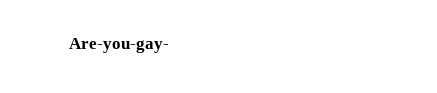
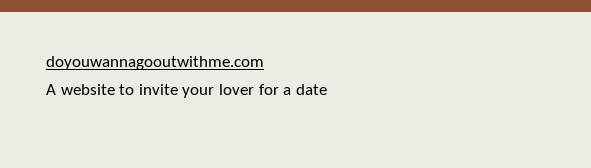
[69,38,169,53] Are-you-gay- -> [46,56,264,70] [46,84,327,98] doyouwannagooutwithme.com // A website to invite your lover for a date

